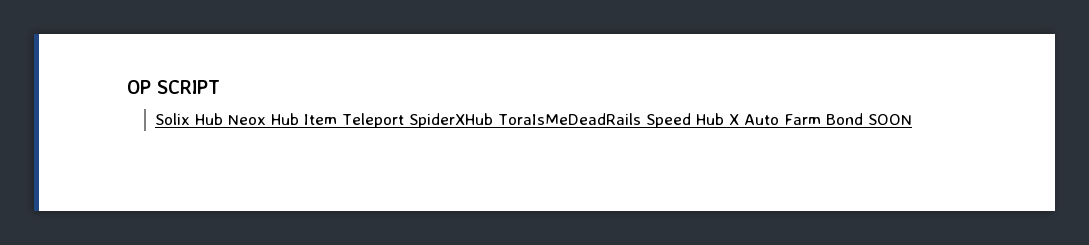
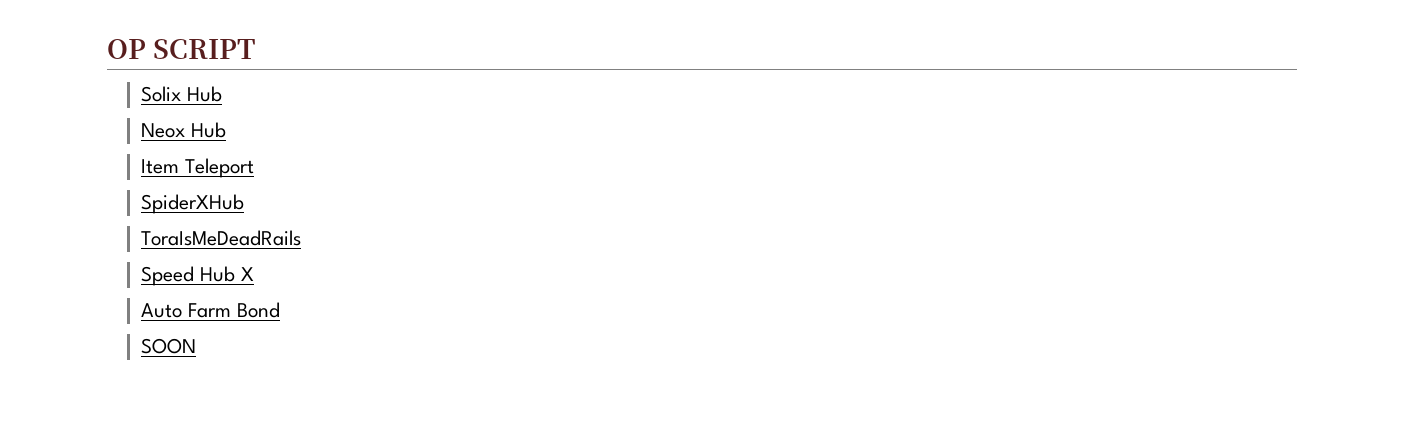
(224, 119) none -> (223, 94) //
(300, 119) none -> (227, 130) //
(405, 120) none -> (255, 168) //
(494, 120) none -> (245, 204) //
(642, 119) none -> (302, 238) //
(740, 119) none -> (254, 274) //
(864, 119) none -> (280, 310) //

